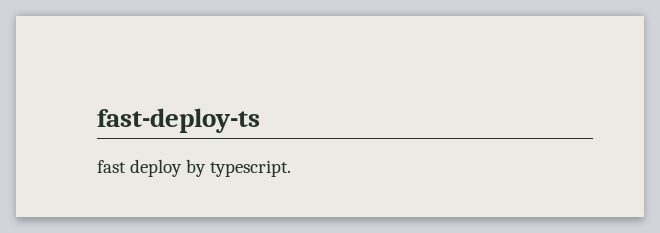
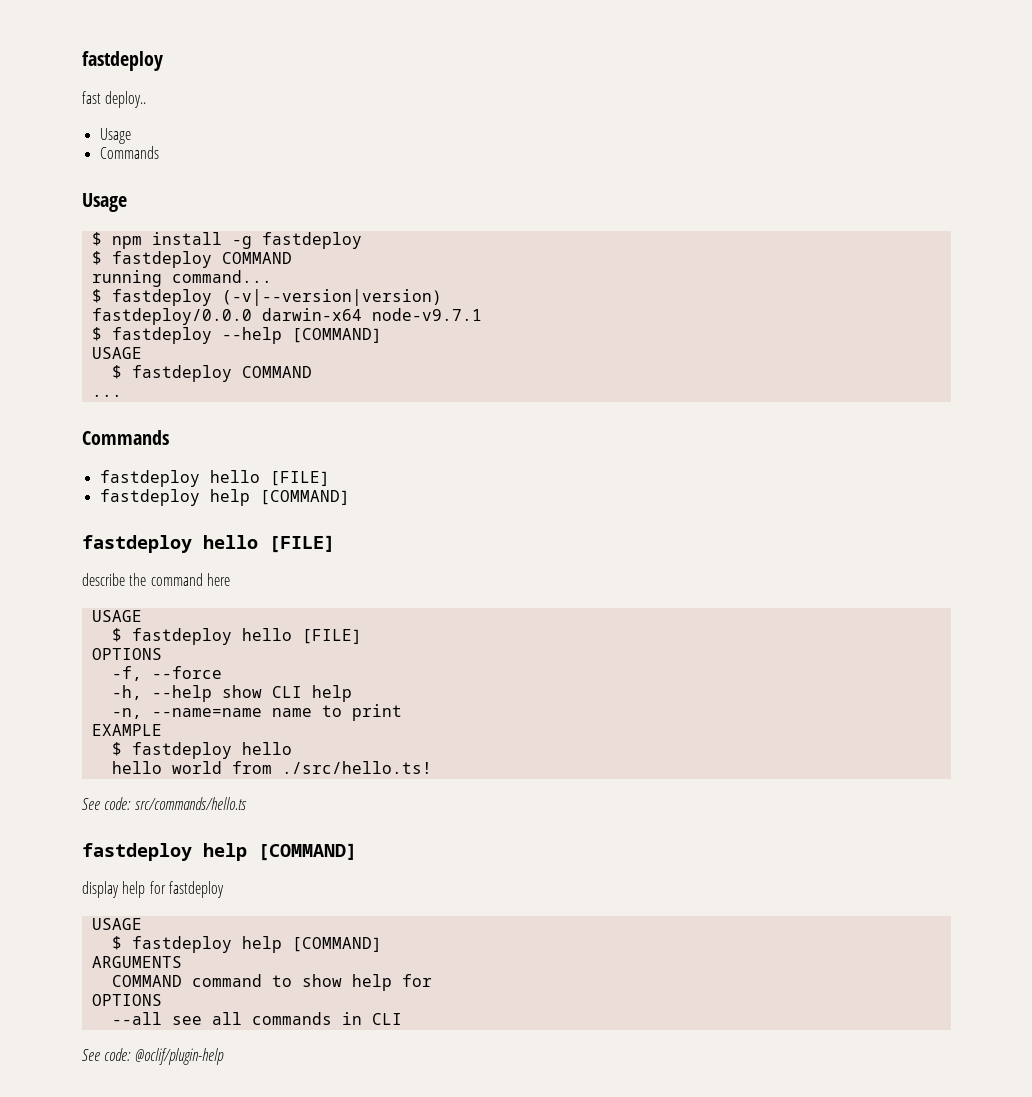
[97,108,260,133] fast-deploy-ts -> [82,51,163,71] fastdeploy
[130,159,292,177] deploy by typescript. -> [105,91,147,108] [99,128,131,144] [99,146,159,159] [82,193,127,212] [91,232,362,249] [91,251,292,268] [91,270,272,287] [91,289,442,306] [91,308,482,325] [91,327,382,344] [91,347,142,359] [111,365,312,382] [91,394,122,397] [82,430,169,445] [99,470,330,487] [99,489,350,506] [82,535,335,553] [82,573,230,586] [91,610,142,622] [111,628,362,645] [91,648,162,660] [111,666,222,681] [111,685,352,702] [111,704,402,721] [91,724,162,736] [111,742,292,759] [111,761,432,774] [82,797,247,810] [82,843,357,861] [82,881,224,898] [91,918,142,930] [111,936,382,953] [91,956,182,968] [111,974,432,991] [91,994,162,1006] [111,1012,402,1025] [82,1048,224,1065] deploy.. // Usage // Commands // Usage // $ npm install -g fastdeploy // $ fastdeploy COMMAND // running command... // $ fastdeploy (-v|--version|version) // fastdeploy/0.0.0 darwin-x64 node-v9.7.1 // $ fastdeploy --help [COMMAND] // USAGE // $ fastdeploy COMMAND // ... // Commands // fastdeploy hello [FILE] // fastdeploy help [COMMAND] // fastdeploy hello [FILE] // describe the command here // USAGE // $ fastdeploy hello [FILE] // OPTIONS // -f, --force // -h, --help show CLI help // -n, --name=name name to print // EXAMPLE // $ fastdeploy hello // hello world from ./src/hello.ts! // See code: src/commands/hello.ts // fastdeploy help [COMMAND] // display help for fastdeploy // USAGE // $ fastdeploy help [COMMAND] // ARGUMENTS // COMMAND command to show help for // OPTIONS // --all see all commands in CLI // See code: @oclif/plugin-help

